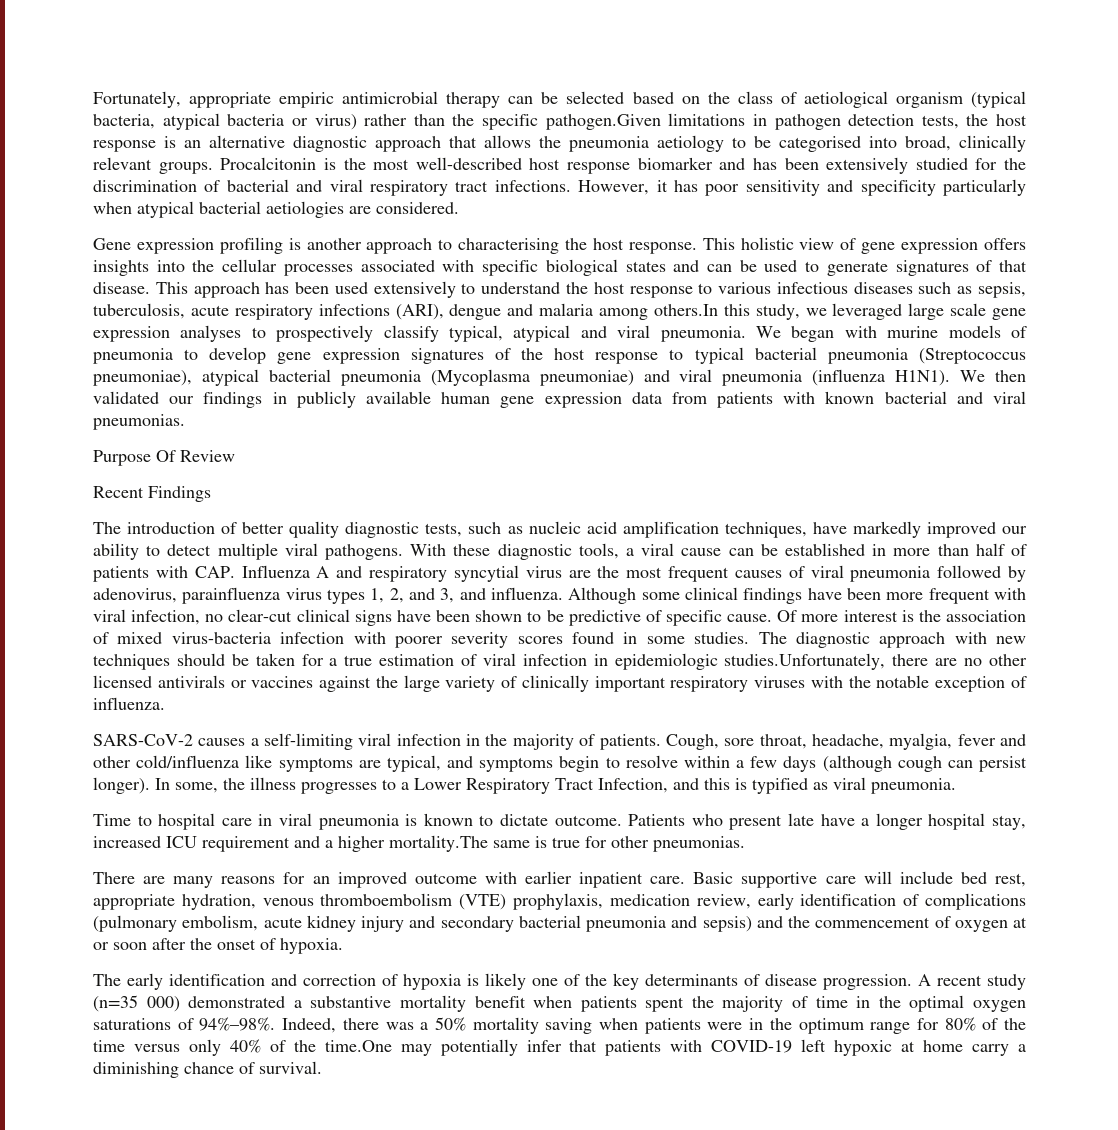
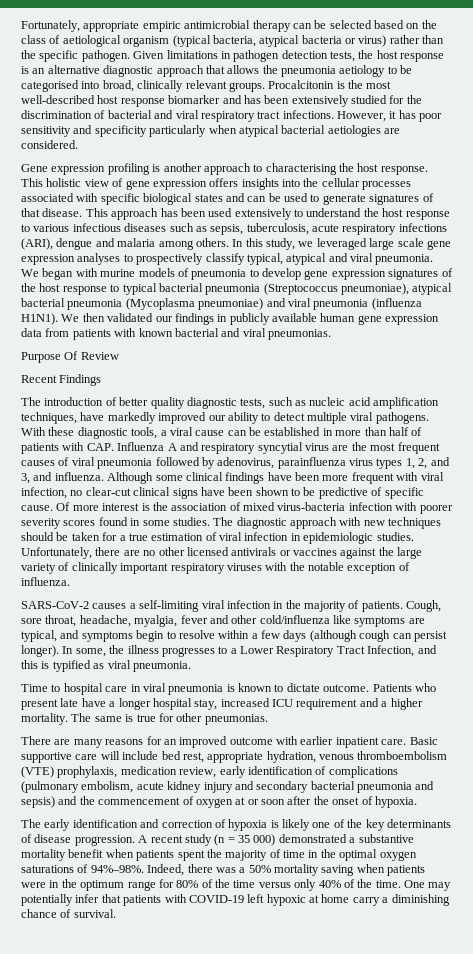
[545,114,661,130] pathogen.Given -> [81,50,165,62] pathogen. Given
[653,304,718,316] others.In -> [195,238,244,247] others. In
[724,653,886,670] studies.Unfortunately, -> [376,532,414,541] [21,547,92,559] studies. Unfortunately,
[389,835,488,852] mortality.The -> [21,713,92,725] mortality. The
[93,995,138,1012] (n=35 -> [214,834,250,846] (n = 35
[324,1040,392,1052] time.One -> [375,880,425,888] time. One

